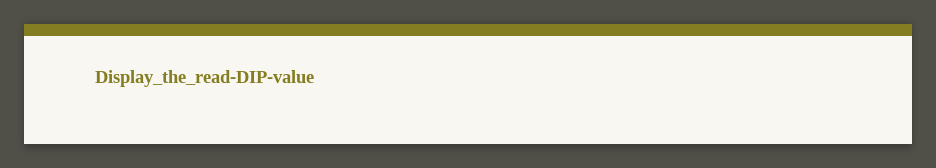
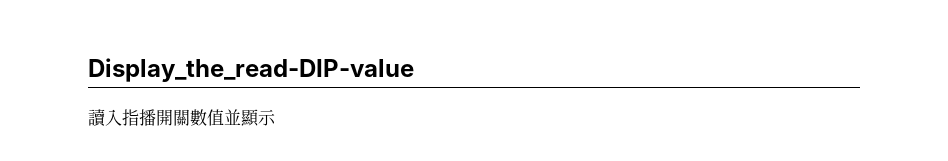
(314, 78) none -> [88,109,276,127] // 讀入指播開關數值並顯示

